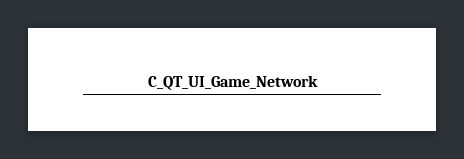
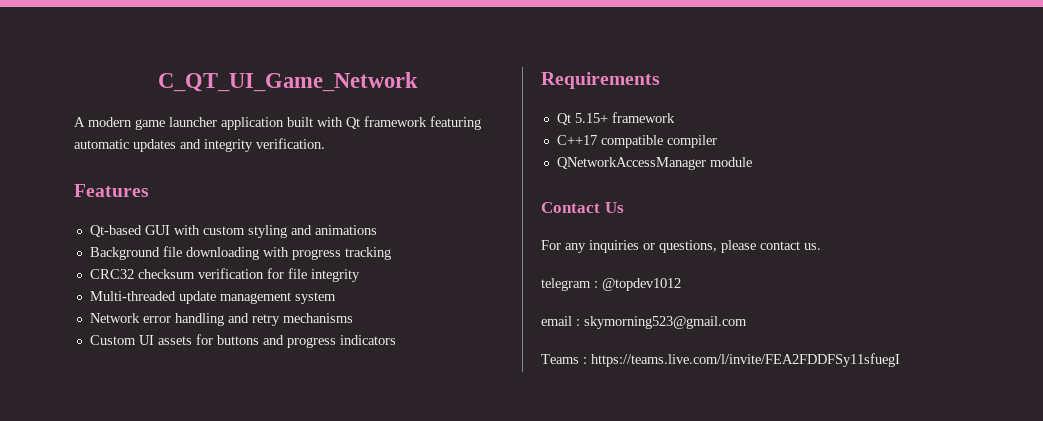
(318, 82) none -> [74,116,481,130] [74,138,325,152] [74,184,149,197] [89,225,377,238] [89,246,391,260] [89,268,360,282] [89,291,336,304] [89,313,353,326] [89,334,396,348] [541,72,660,89] [556,112,675,125] [556,135,717,148] [556,157,752,170] [541,202,624,213] [541,240,821,253] [541,278,681,291] [541,316,747,329] [541,353,900,367] // A modern game launcher application built with Qt framework featuring automatic updates and integrity verification. // Features // Qt-based GUI with custom styling and animations // Background file downloading with progress tracking // CRC32 checksum verification for file integrity // Multi-threaded update management system // Network error handling and retry mechanisms // Custom UI assets for buttons and progress indicators // Requirements // Qt 5.15+ framework // C++17 compatible compiler // QNetworkAccessManager module // Contact Us // For any inquiries or questions, please contact us. // telegram : @topdev1012 // email : skymorning523@gmail.com // Teams : https://teams.live.com/l/invite/FEA2FDDFSy11sfuegI

